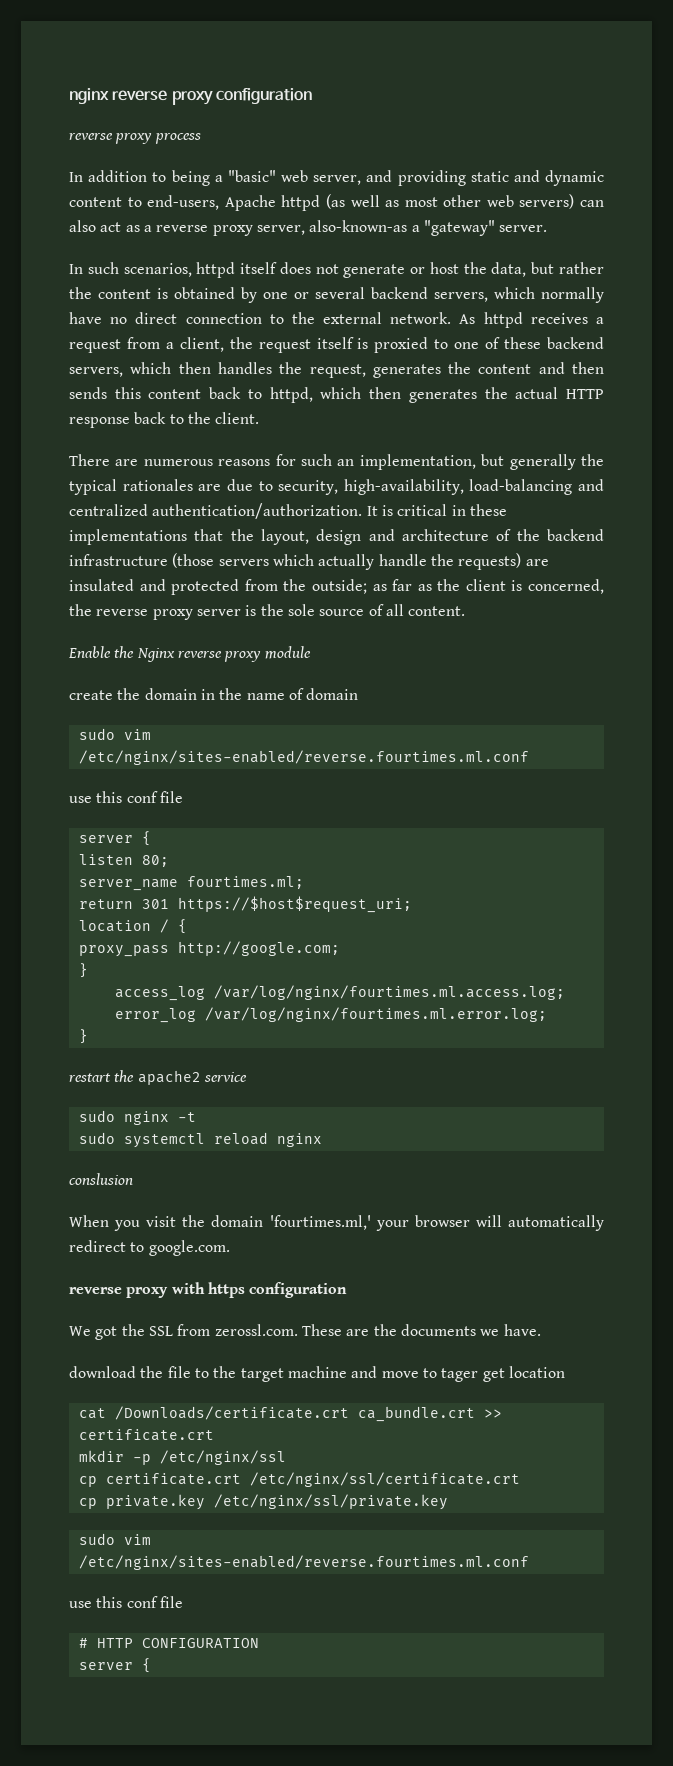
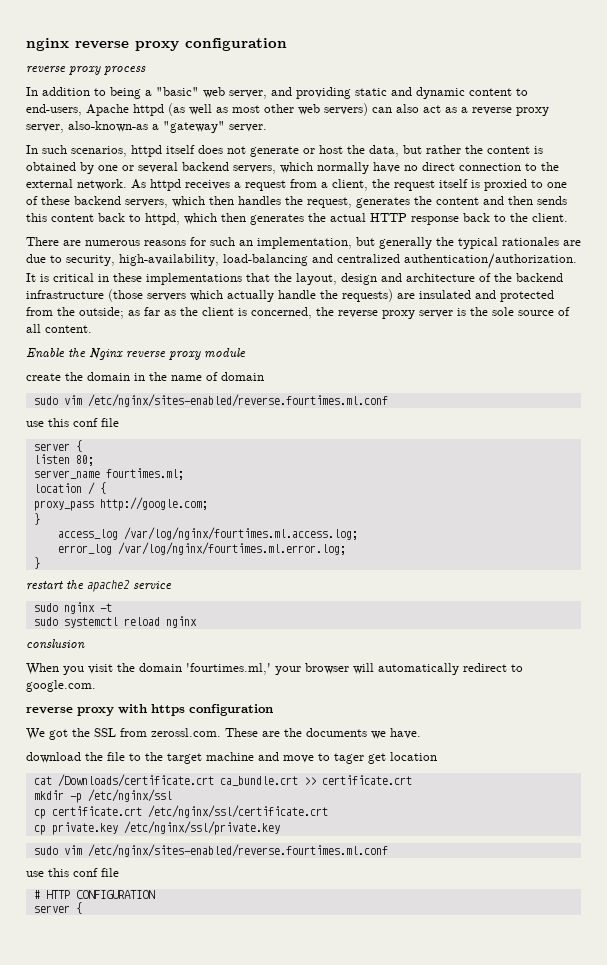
[78,896,412,913] // return 301 https://$host$request_uri; -> (184, 474) none

